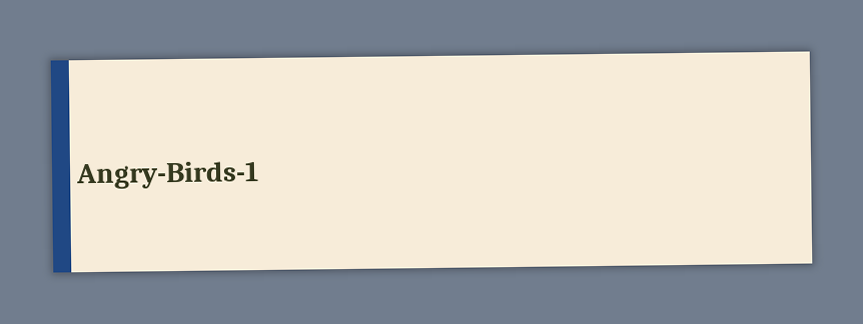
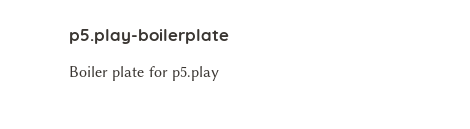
[75,161,259,190] Angry-Birds-1 -> [69,29,229,44] [69,66,219,81] p5.play-boilerplate // Boiler plate for p5.play

